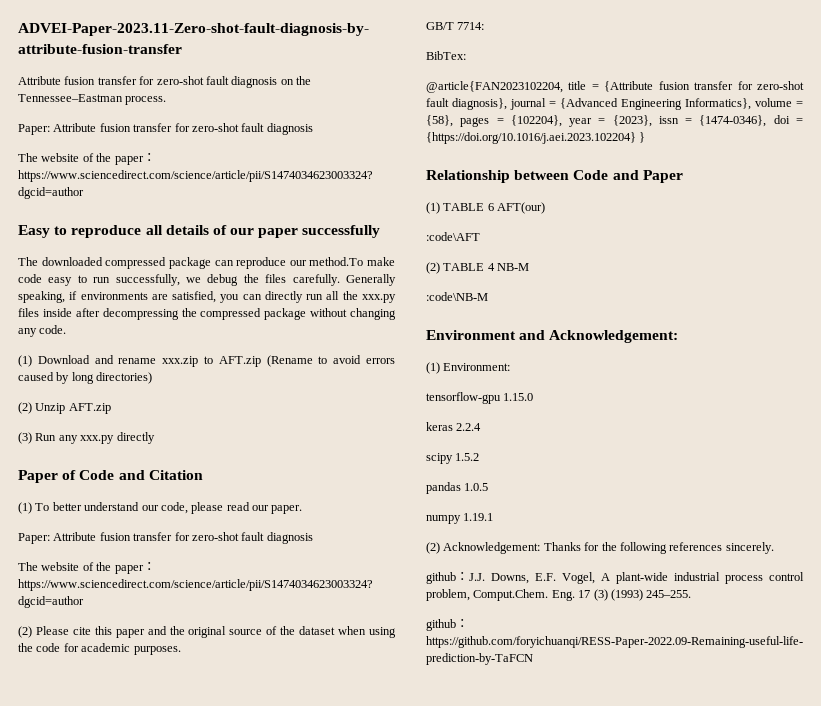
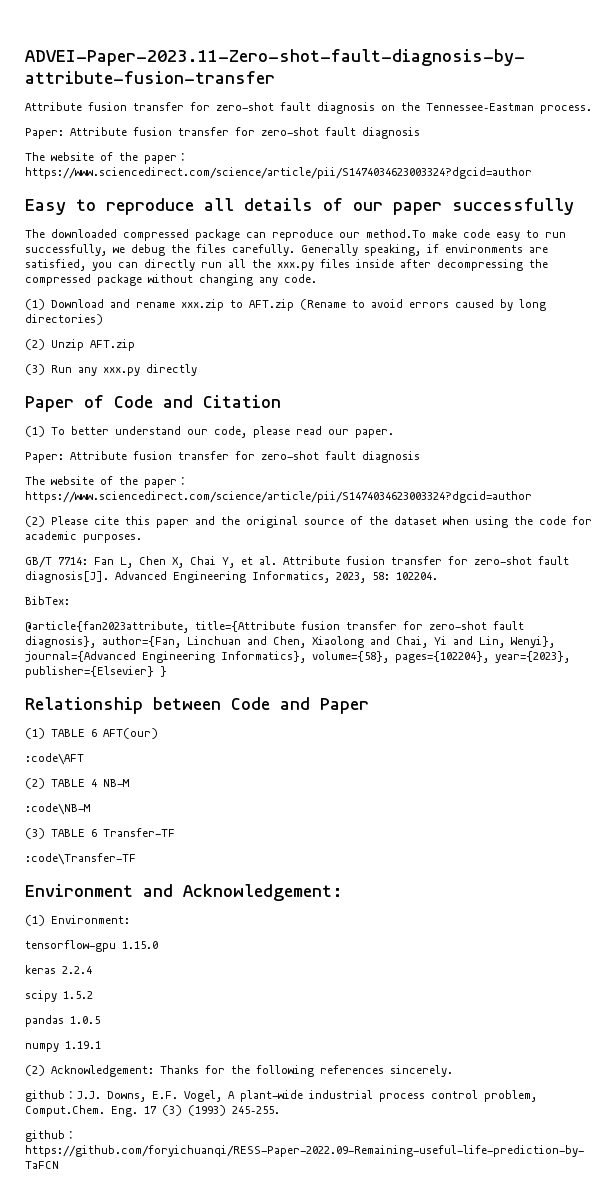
[426,51,466,60] [426,81,654,93] // BibTex: // @article{FAN2023102204, title = {Attribute -> [94,556,569,568] [25,571,438,583] [25,596,70,605] [25,621,295,633] Fan L, Chen X, Chai Y, et al. Attribute fusion transfer for zero-shot fault diagnosis[J]. Advanced Engineering Informatics, 2023, 58: 102204. // BibTex: // @article{fan2023attribute, title={Attribute
[510,98,803,110] [426,115,803,127] [426,132,636,144] journal = {Advanced Engineering Informatics}, volume = {58}, pages = {102204}, year = {2023}, issn = {1474-0346}, doi = {https://doi.org/10.1016/j.aei.2023.102204} -> [102,636,555,648] [25,651,570,663] [25,666,154,678] author={Fan, Linchuan and Chen, Xiaolong and Chai, Yi and Lin, Wenyi}, journal={Advanced Engineering Informatics}, volume={58}, pages={102204}, year={2023}, publisher={Elsevier}
(488, 296) none -> [25,828,175,839] [25,853,136,865] // (3) TABLE 6 Transfer-TF // :code\Transfer-TF

